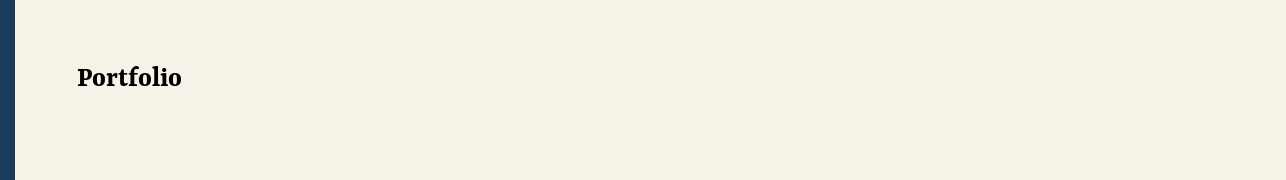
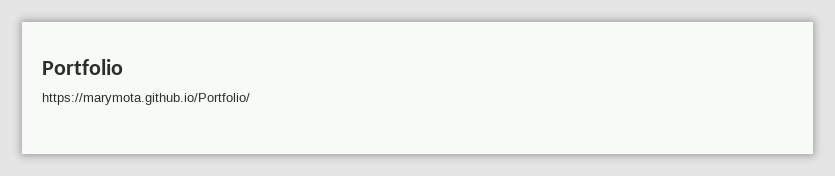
(182, 76) none -> [42,93,250,105] // https://marymota.github.io/Portfolio/

